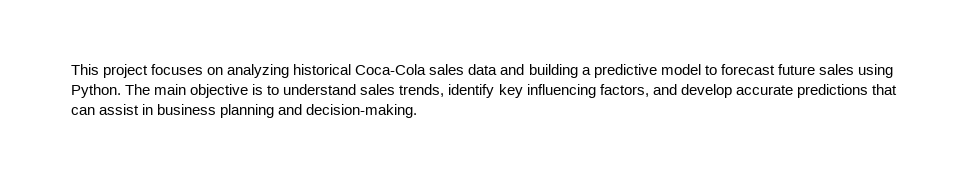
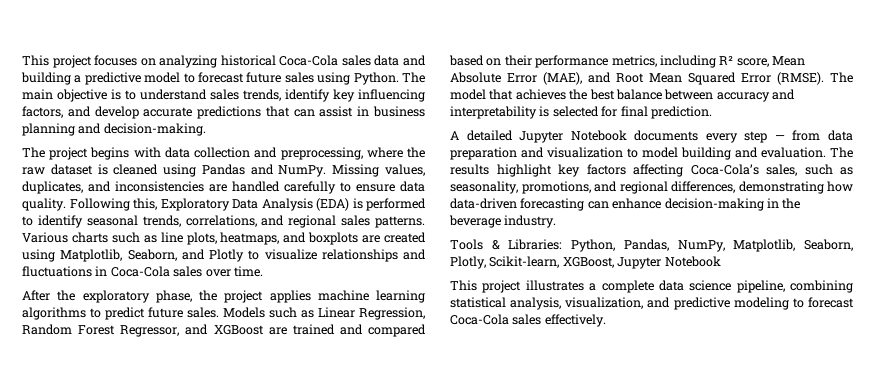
(418, 111) none -> [22,147,426,160] [22,164,425,177] [22,181,425,194] [22,198,426,211] [22,215,425,228] [22,232,426,245] [22,249,426,262] [22,266,263,277] [22,290,425,303] [22,307,425,320] [22,324,426,337] [449,55,805,68] [450,72,853,85] [450,89,795,102] [450,106,712,119] [450,130,853,143] [450,147,853,160] [450,164,853,177] [450,181,853,194] [450,198,801,211] [449,215,557,228] [450,239,853,252] [450,256,721,269] [450,280,853,293] [450,297,854,310] [450,314,606,327] // The project begins with data collection and preprocessing, where the raw dataset is cleaned using Pandas and NumPy. Missing values, duplicates, and inconsistencies are handled carefully to ensure data quality. Following this, Exploratory Data Analysis (EDA) is performed to identify seasonal trends, correlations, and regional sales patterns. Various charts such as line plots, heatmaps, and boxplots are created using Matplotlib, Seaborn, and Plotly to visualize relationships and fluctuations in Coca-Cola sales over time. // After the exploratory phase, the project applies machine learning algorithms to predict future sales. Models such as Linear Regression, Random Forest Regressor, and XGBoost are trained and compared based on their performance metrics, including R² score, Mean Absolute Error (MAE), and Root Mean Squared Error (RMSE). The model that achieves the best balance between accuracy and interpretability is selected for final prediction. // A detailed Jupyter Notebook documents every step — from data preparation and visualization to model building and evaluation. The results highlight key factors affecting Coca-Cola’s sales, such as seasonality, promotions, and regional differences, demonstrating how data-driven forecasting can enhance decision-making in the beverage industry. // Tools & Libraries: Python, Pandas, NumPy, Matplotlib, Seaborn, Plotly, Scikit-learn, XGBoost, Jupyter Notebook // This project illustrates a complete data science pipeline, combining statistical analysis, visualization, and predictive modeling to forecast Coca-Cola sales effectively.

